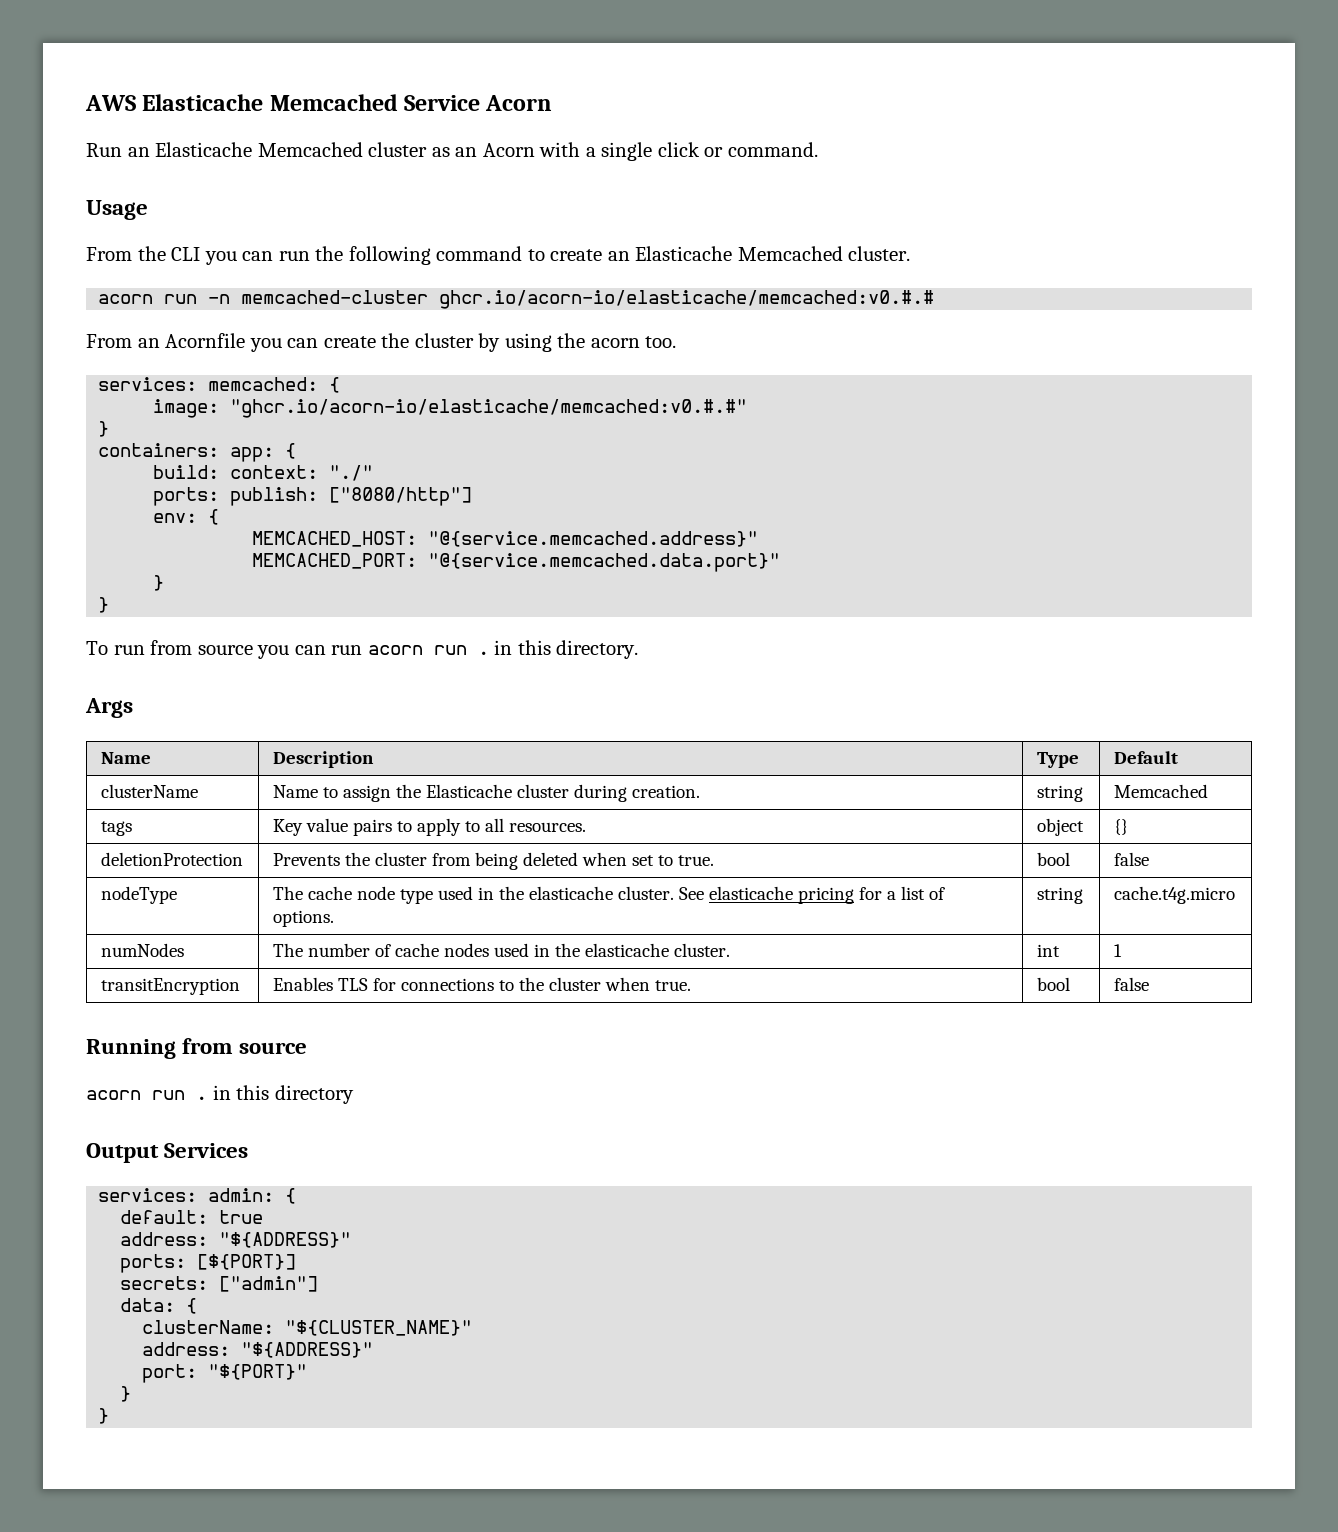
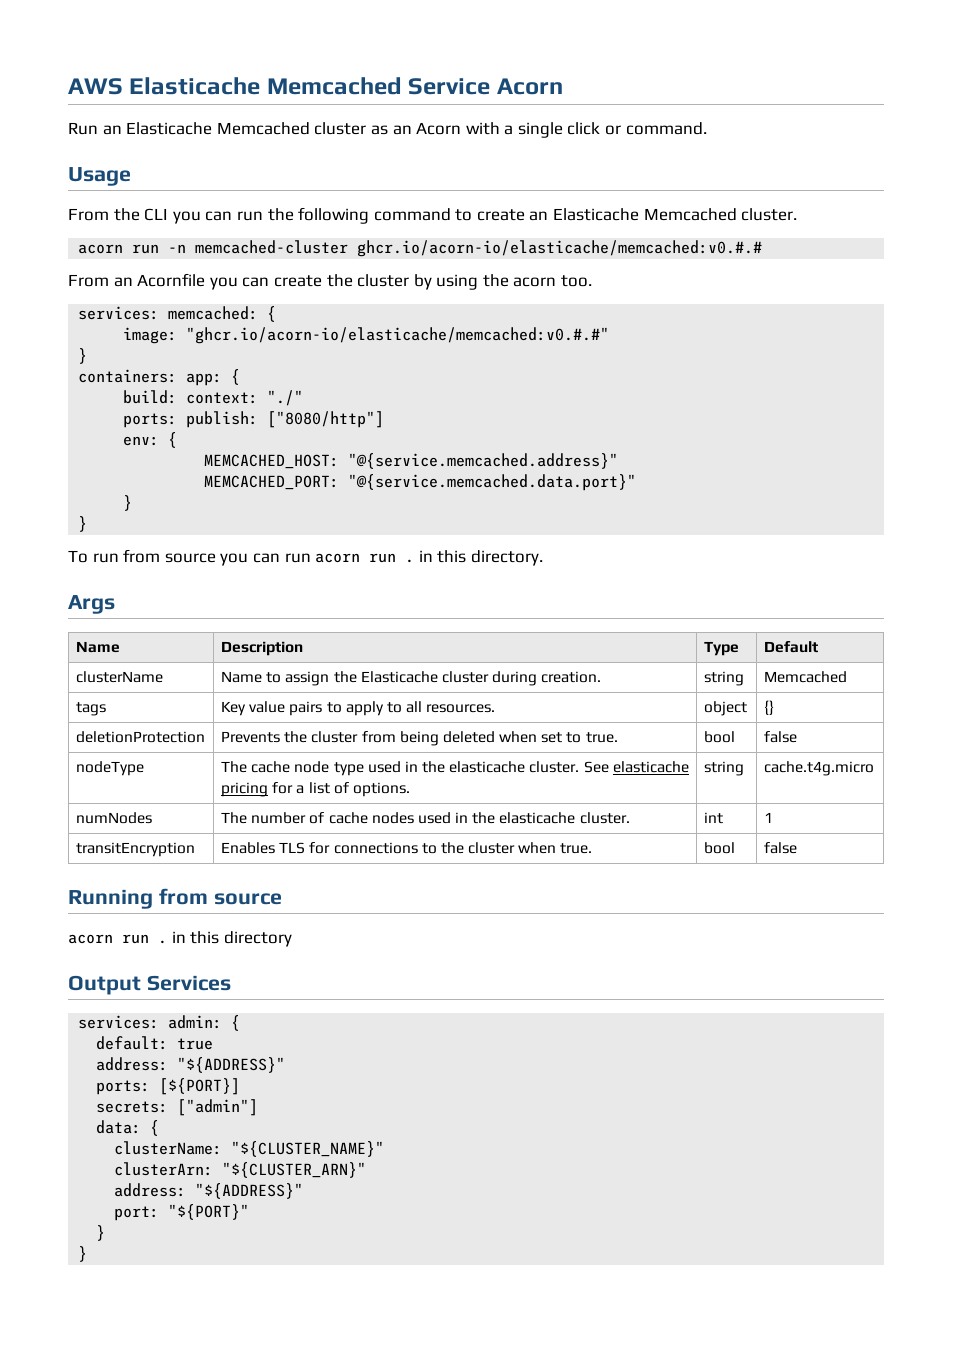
(473, 1328) none -> [114,1162,367,1178] // clusterArn: "${CLUSTER_ARN}"

